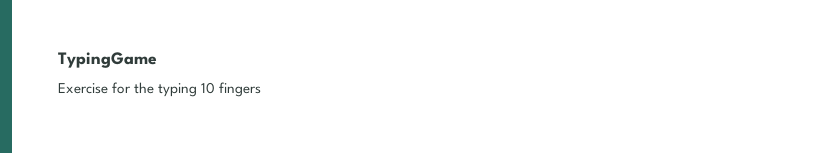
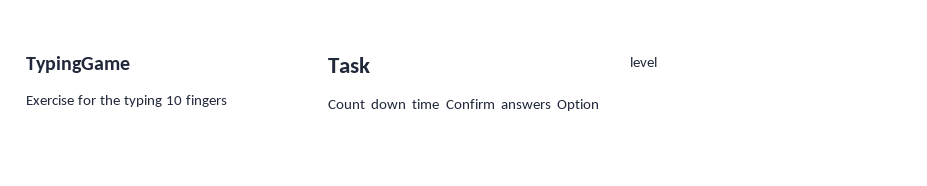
(262, 89) none -> [328,57,370,73] [328,99,599,111] [630,57,657,67] // Task // Count down time Confirm answers Option level

